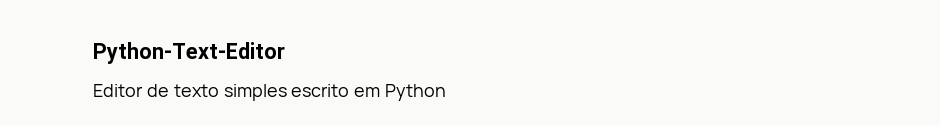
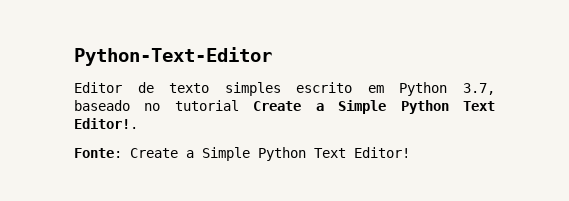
(447, 92) none -> [463,83,495,95] [74,100,495,114] [74,118,138,129] [74,147,410,161] 3.7, baseado no tutorial Create a Simple Python Text Editor!. // Fonte: Create a Simple Python Text Editor!

